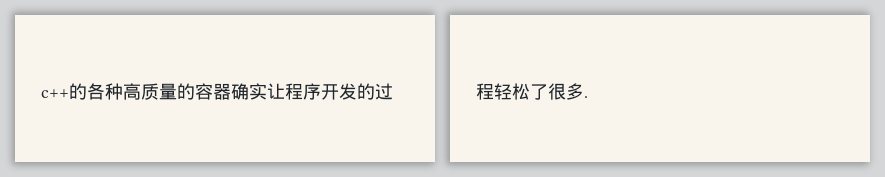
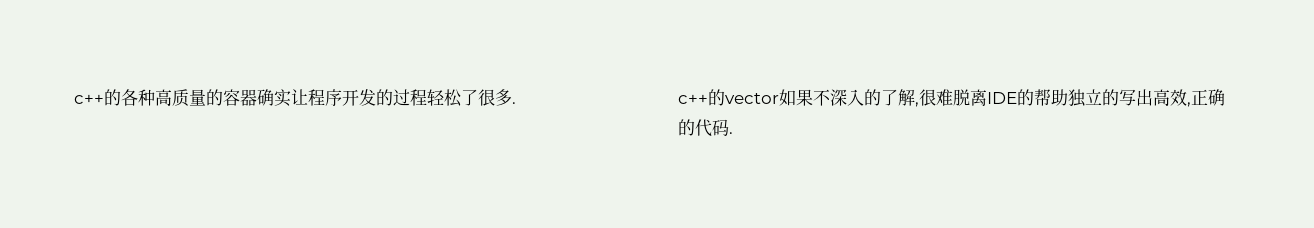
(588, 97) none -> [678,89,1225,107] [678,119,733,137] // c++的vector如果不深入的了解,很难脱离IDE的帮助独立的写出高效,正确的代码.

